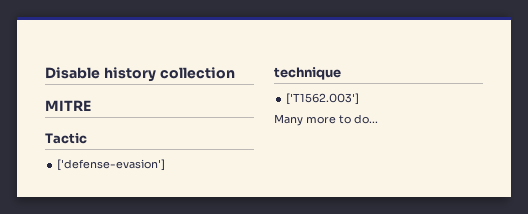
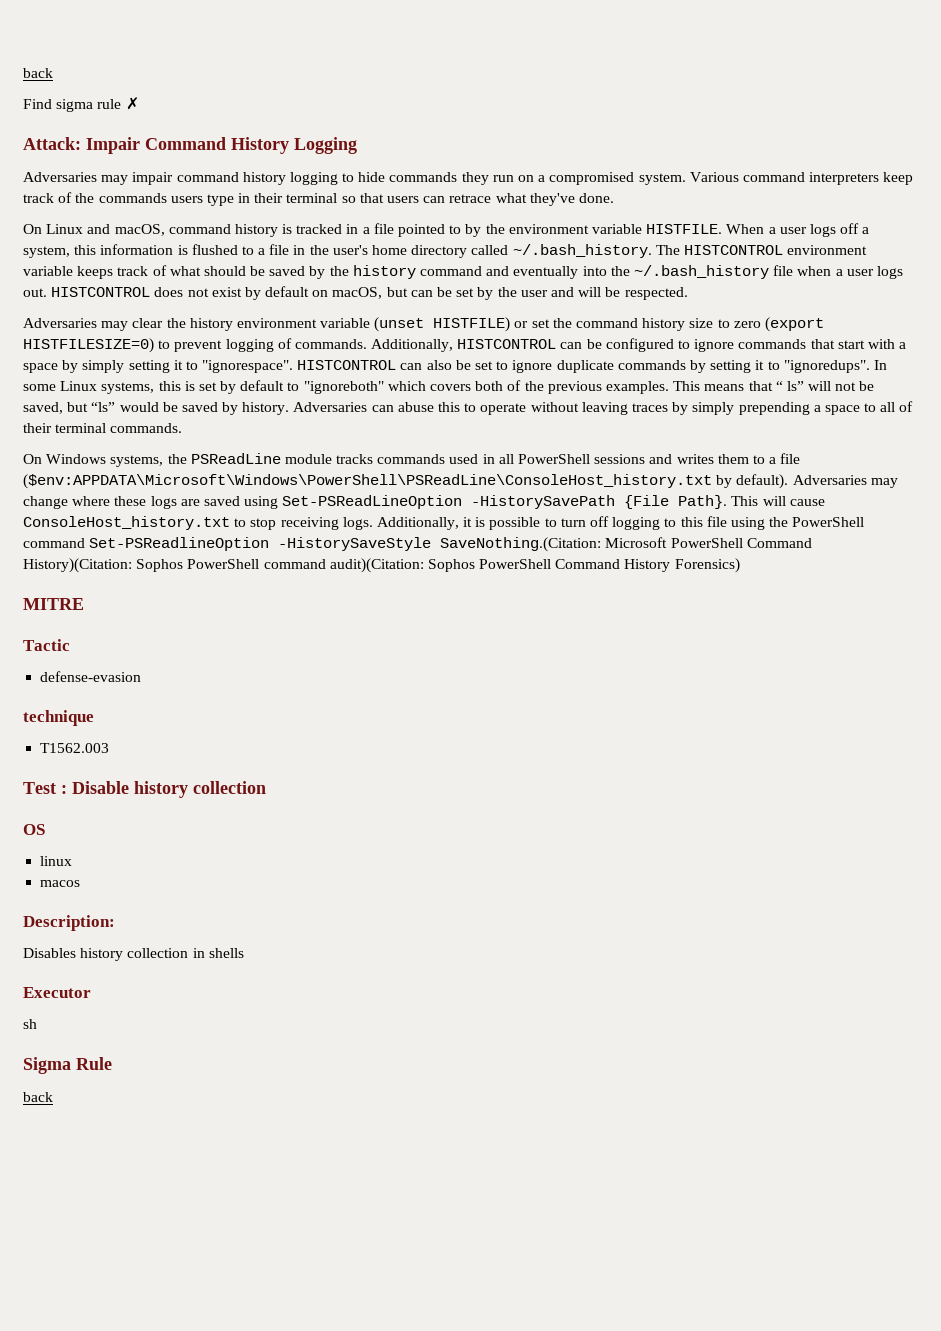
[45,67,235,82] Disable history collection -> [23,68,53,78] [23,97,139,112] [23,137,357,154] [23,172,914,185] [23,192,614,206] [23,223,870,237] [23,244,868,258] [23,265,903,279] [23,286,688,300] [23,317,824,332] [23,338,907,353] [23,360,887,373] [23,380,875,394] [23,401,914,415] [23,423,183,433] [23,453,801,467] [23,474,898,489] [23,495,825,509] [23,516,865,530] [23,537,812,552] [23,558,740,573] back // Find sigma rule ✗ // Attack: Impair Command History Logging // Adversaries may impair command history logging to hide commands they run on a compromised system. Various command interpreters keep track of the commands users type in their terminal so that users can retrace what they've done. // On Linux and macOS, command history is tracked in a file pointed to by the environment variable HISTFILE. When a user logs off a system, this information is flushed to a file in the user's home directory called ~/.bash_history. The HISTCONTROL environment variable keeps track of what should be saved by the history command and eventually into the ~/.bash_history file when a user logs out. HISTCONTROL does not exist by default on macOS, but can be set by the user and will be respected. // Adversaries may clear the history environment variable (unset HISTFILE) or set the command history size to zero (export HISTFILESIZE=0) to prevent logging of commands. Additionally, HISTCONTROL can be configured to ignore commands that start with a space by simply setting it to "ignorespace". HISTCONTROL can also be set to ignore duplicate commands by setting it to "ignoredups". In some Linux systems, this is set by default to "ignoreboth" which covers both of the previous examples. This means that “ ls” will not be saved, but “ls” would be saved by history. Adversaries can abuse this to operate without leaving traces by simply prepending a space to all of their terminal commands. // On Windows systems, the PSReadLine module tracks commands used in all PowerShell sessions and writes them to a file ($env:APPDATA\Microsoft\Windows\PowerShell\PSReadLine\ConsoleHost_history.txt by default). Adversaries may change where these logs are saved using Set-PSReadLineOption -HistorySavePath {File Path}. This will cause ConsoleHost_history.txt to stop receiving logs. Additionally, it is possible to turn off logging to this file using the PowerShell command Set-PSReadlineOption -HistorySaveStyle SaveNothing.(Citation: Microsoft PowerShell Command History)(Citation: Sophos PowerShell command audit)(Citation: Sophos PowerShell Command History Forensics)
[57,159,166,171] ['defense-evasion'] -> [40,671,142,682] defense-evasion
[286,93,360,105] [274,114,378,126] ['T1562.003'] // Many more to do... -> [40,743,110,753] [23,781,266,798] [23,824,45,835] [40,856,73,866] [40,880,81,887] [23,915,115,931] [23,948,244,961] [23,987,91,998] [23,1019,37,1029] [23,1057,112,1074] [23,1092,53,1102] T1562.003 // Test : Disable history collection // OS // linux // macos // Description: // Disables history collection in shells // Executor // sh // Sigma Rule // back

